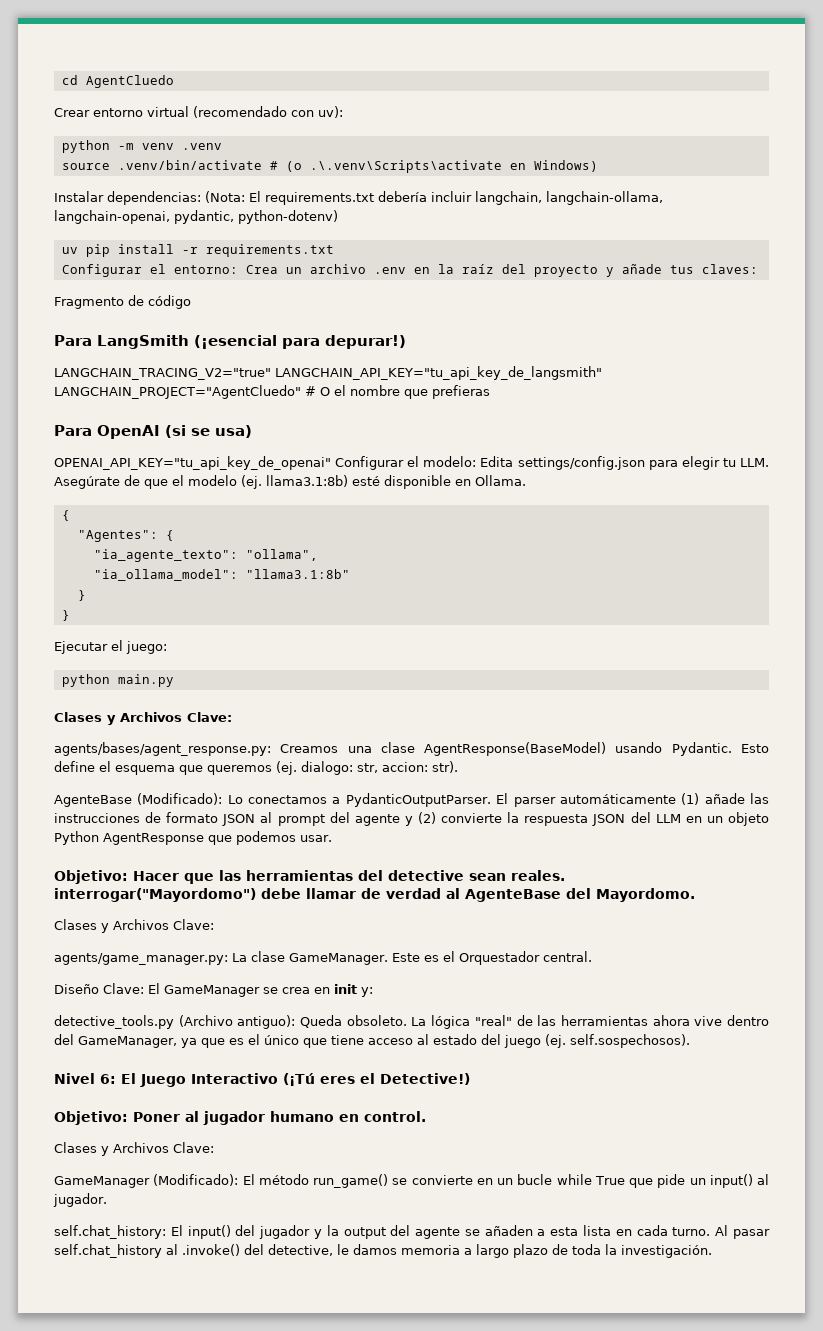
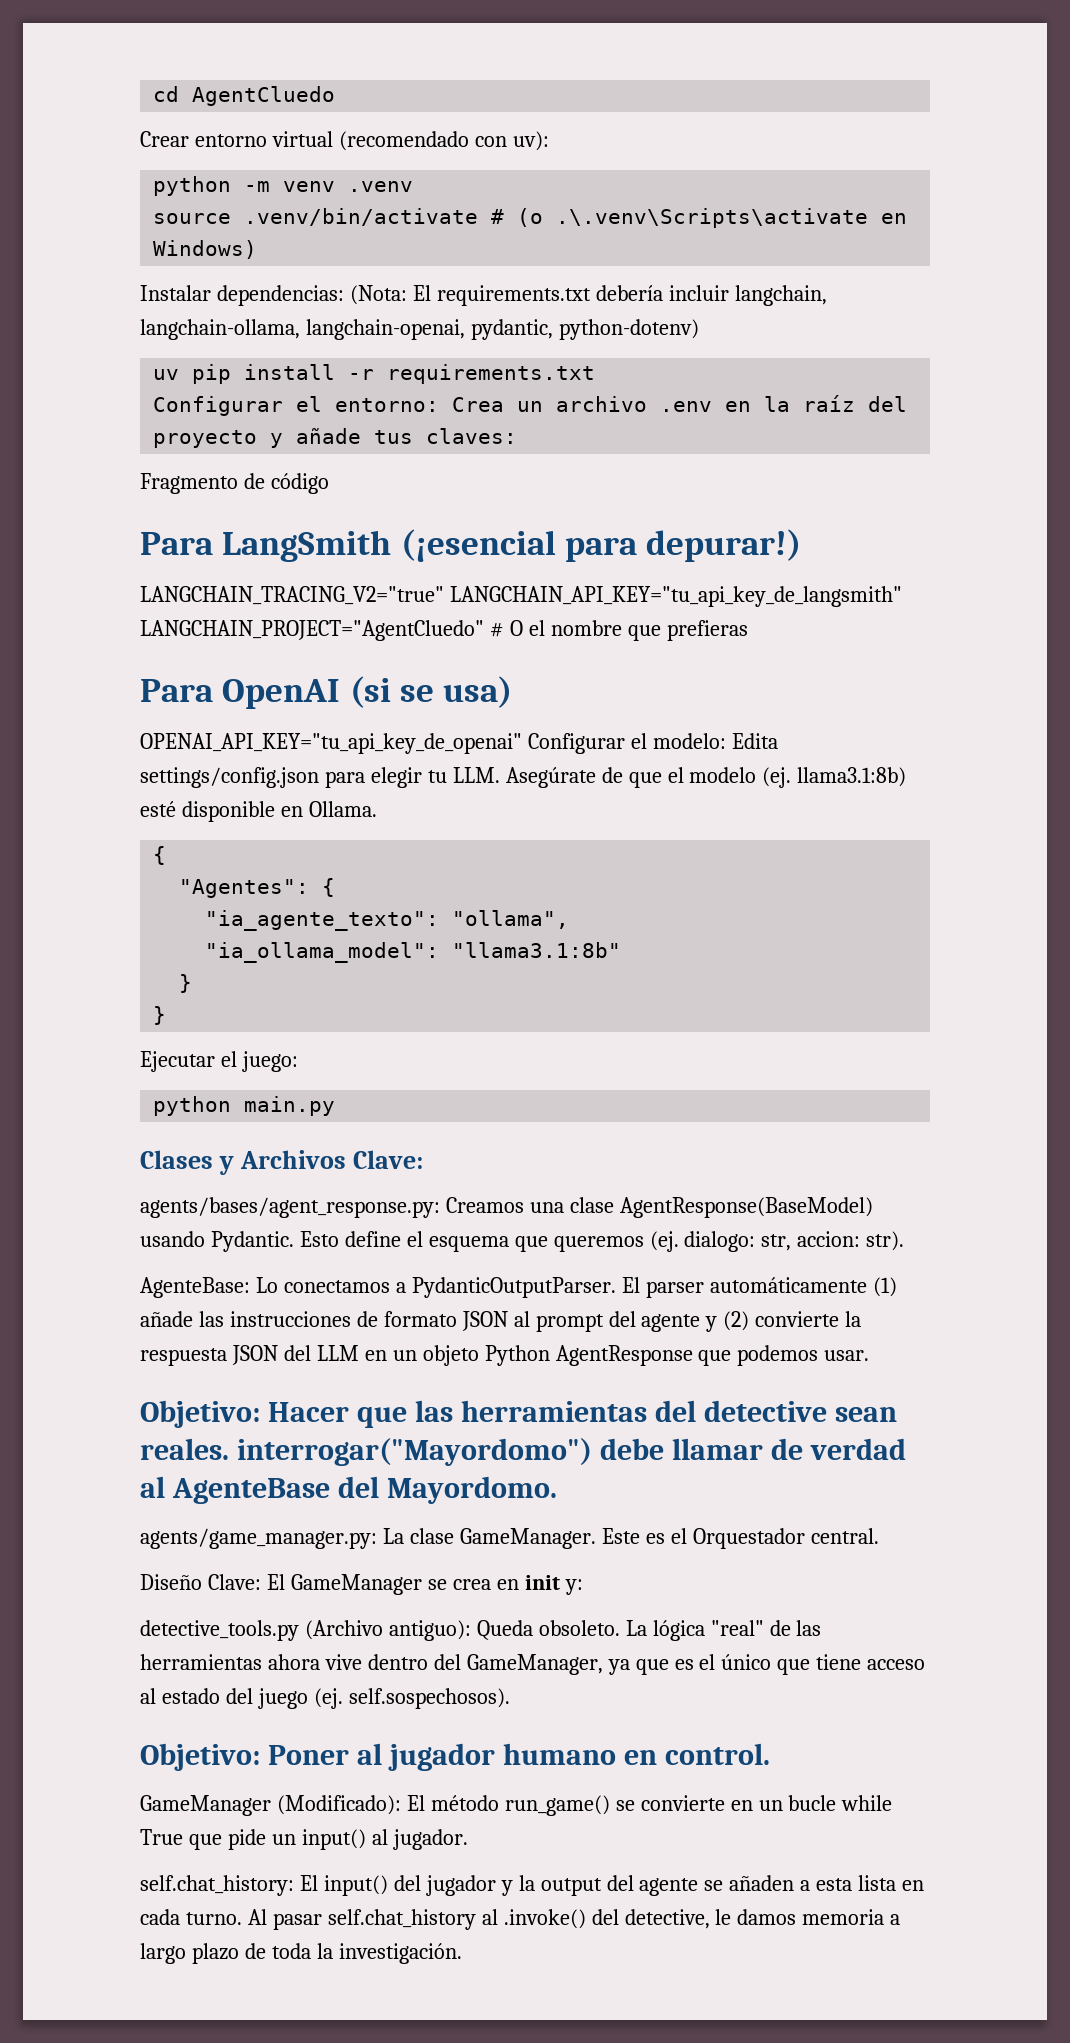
[54,793,223,807] AgenteBase (Modificado): -> [140,1277,250,1298] AgenteBase:
[54,919,214,933] // Clases y Archivos Clave: -> (557, 1490) none
[54,1073,470,1087] // Nivel 6: El Juego Interactivo (¡Tú eres el Detective!) -> (510, 1698) none
[54,1142,214,1156] // Clases y Archivos Clave: -> (770, 1754) none

